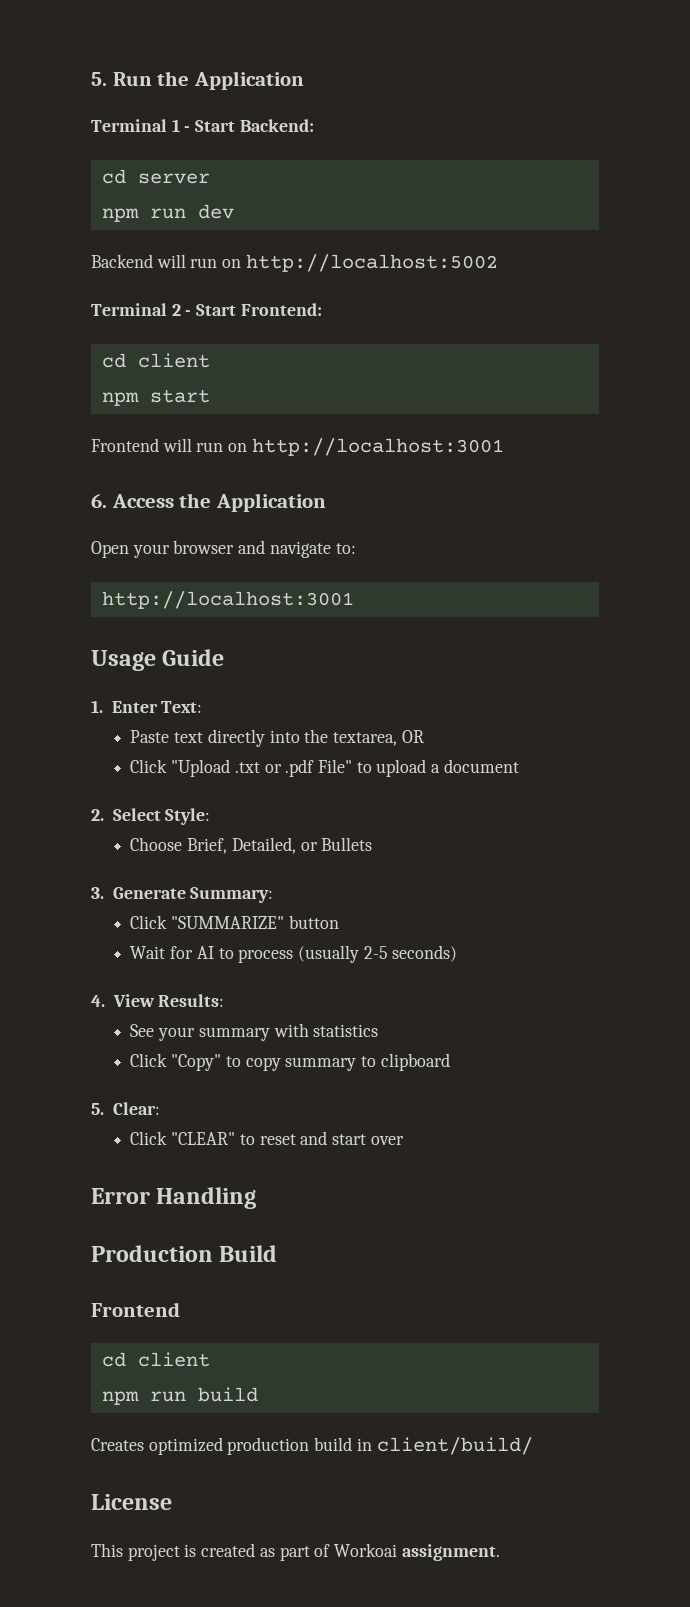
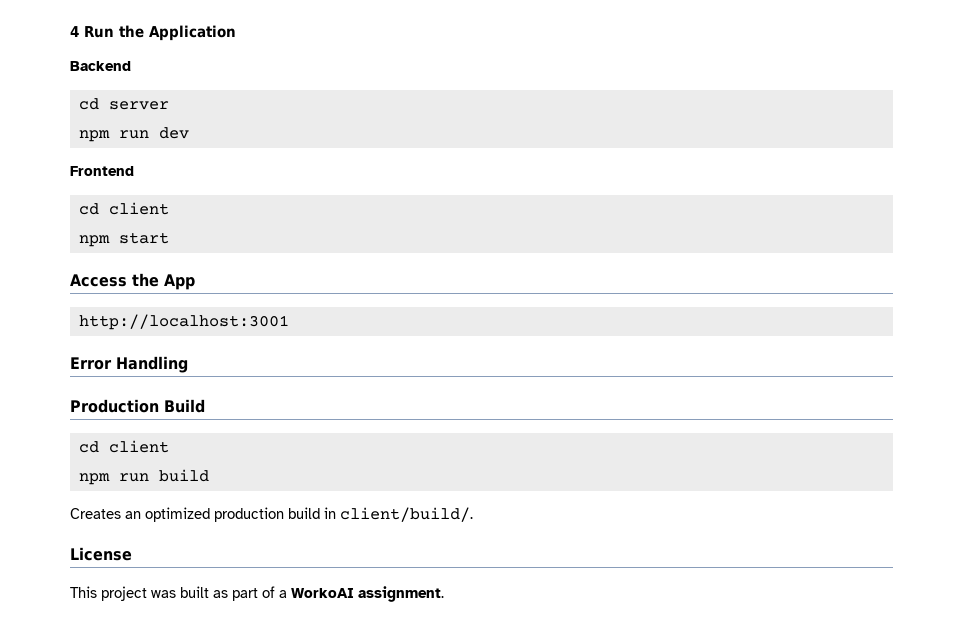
[91,72,107,86] 5. -> [70,26,79,37] 4
[91,119,314,132] Terminal 1 - Start Backend: -> [70,61,131,71] Backend
[91,254,498,272] [91,303,322,316] [101,353,210,368] [101,389,210,406] [91,438,504,456] [91,493,326,512] [91,540,356,558] [101,591,354,609] [91,649,225,671] [91,700,203,713] [130,729,424,747] [130,759,519,777] [91,808,211,825] [130,837,373,854] [91,887,274,903] [130,915,339,929] [130,945,458,963] [91,994,225,1007] [130,1023,379,1041] [130,1053,450,1071] [91,1102,160,1115] [130,1131,404,1145] Backend will run on http://localhost:5002 // Terminal 2 - Start Frontend: // cd client // npm start // Frontend will run on http://localhost:3001 // 6. Access the Application // Open your browser and navigate to: // http://localhost:3001 // Usage Guide // 1. Enter Text: // Paste text directly into the textarea, OR // Click "Upload .txt or .pdf File" to upload a document // 2. Select Style: // Choose Brief, Detailed, or Bullets // 3. Generate Summary: // Click "SUMMARIZE" button // Wait for AI to process (usually 2-5 seconds) // 4. View Results: // See your summary with statistics // Click "Copy" to copy summary to clipboard // 5. Clear: // Click "CLEAR" to reset and start over -> [70,166,134,176] [78,202,169,215] [78,232,169,247] [70,273,195,290] [78,314,289,330] Frontend // cd client // npm start // Access the App // http://localhost:3001
[91,1302,180,1317] // Frontend -> (205, 406) none
(144, 1444) none -> [125,511,141,519] an
[376,1437,533,1455] client/build/ -> [340,507,473,522] client/build/.
[184,1543,256,1557] is created -> [151,586,209,598] was built
[334,1543,398,1557] Workoai -> [279,588,354,598] a WorkoAI

